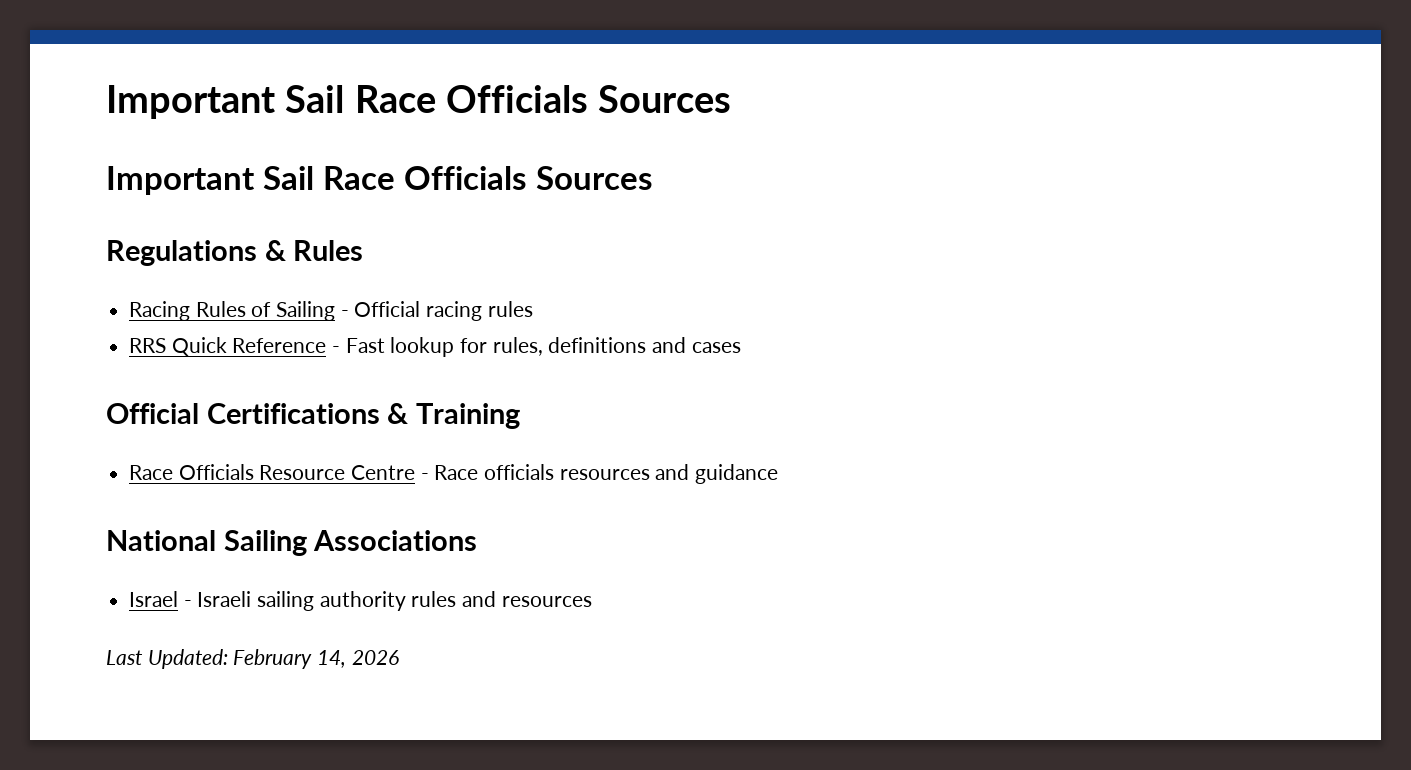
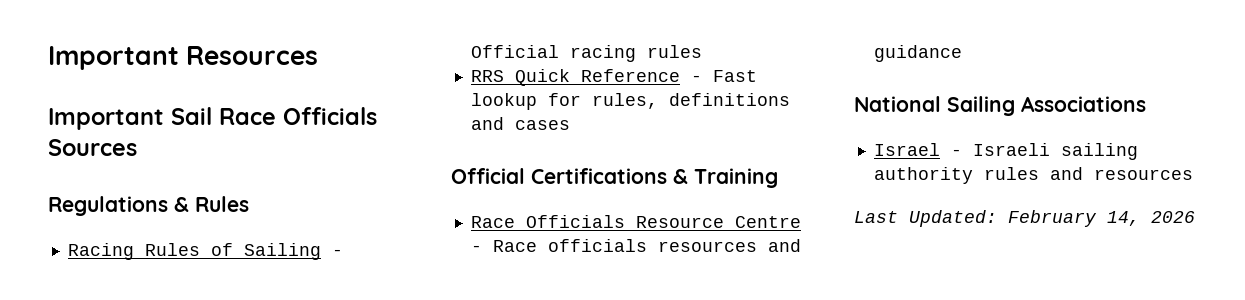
[106,85,732,119] Important Sail Race Officials Sources -> [48,46,319,70] Important Resources

